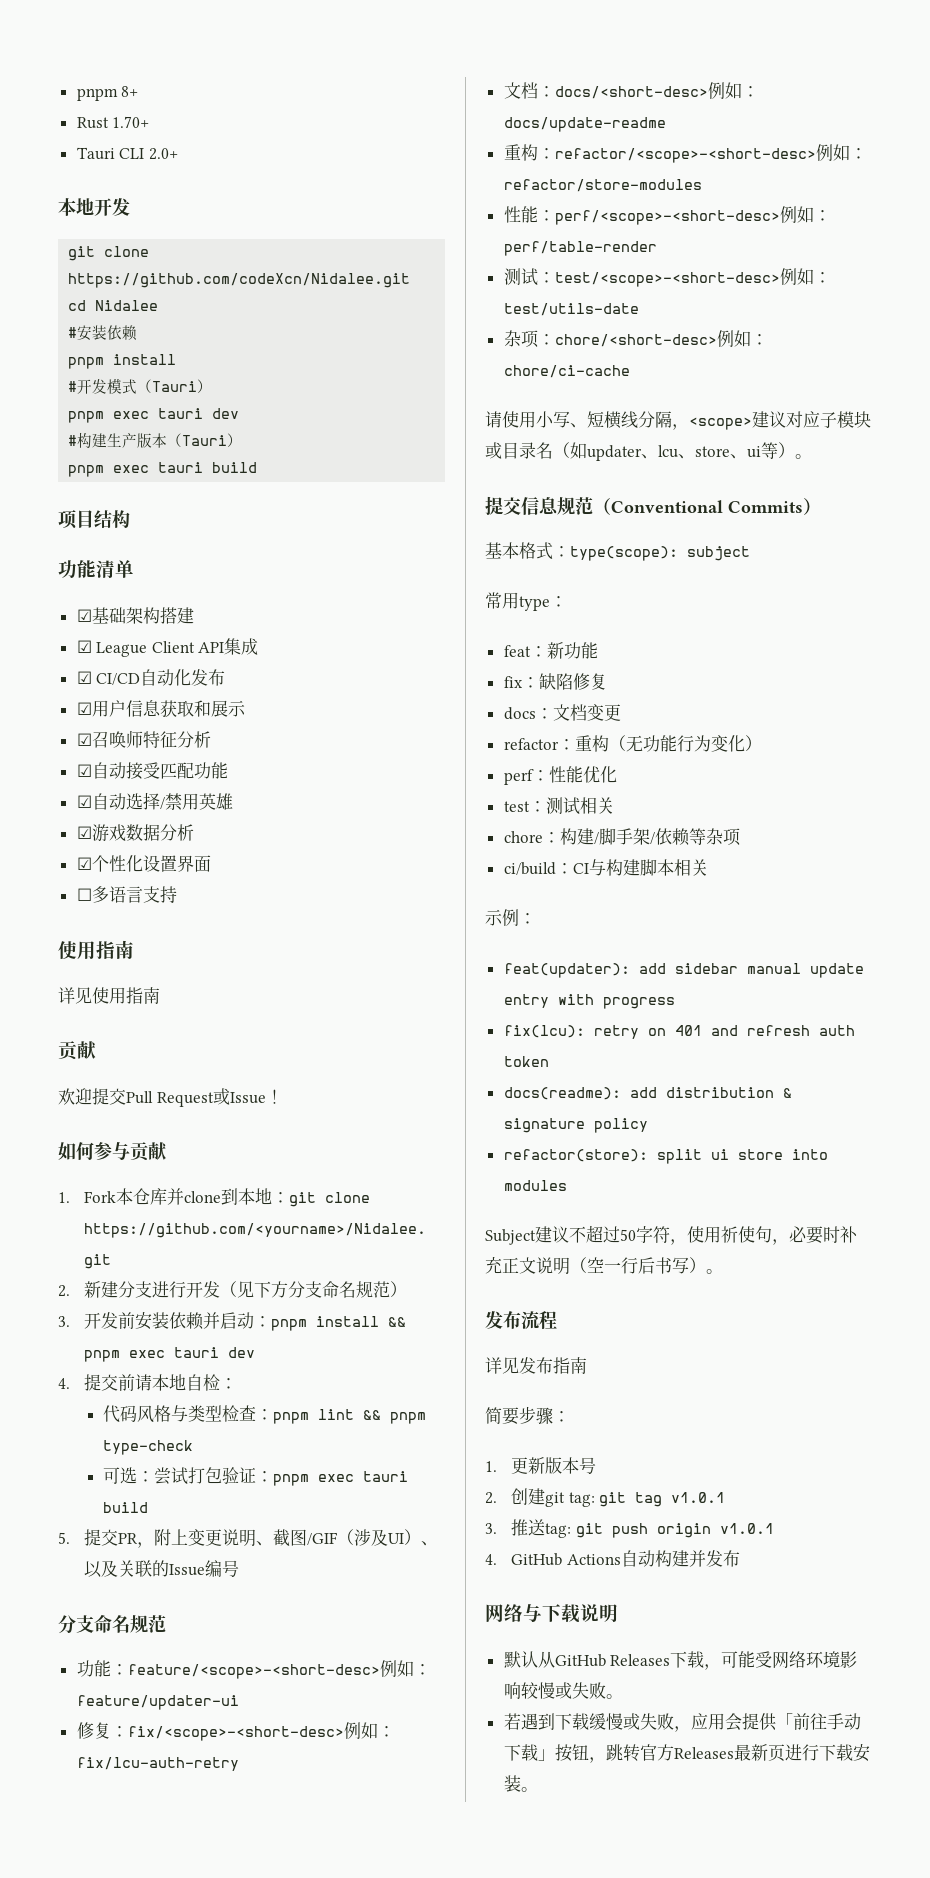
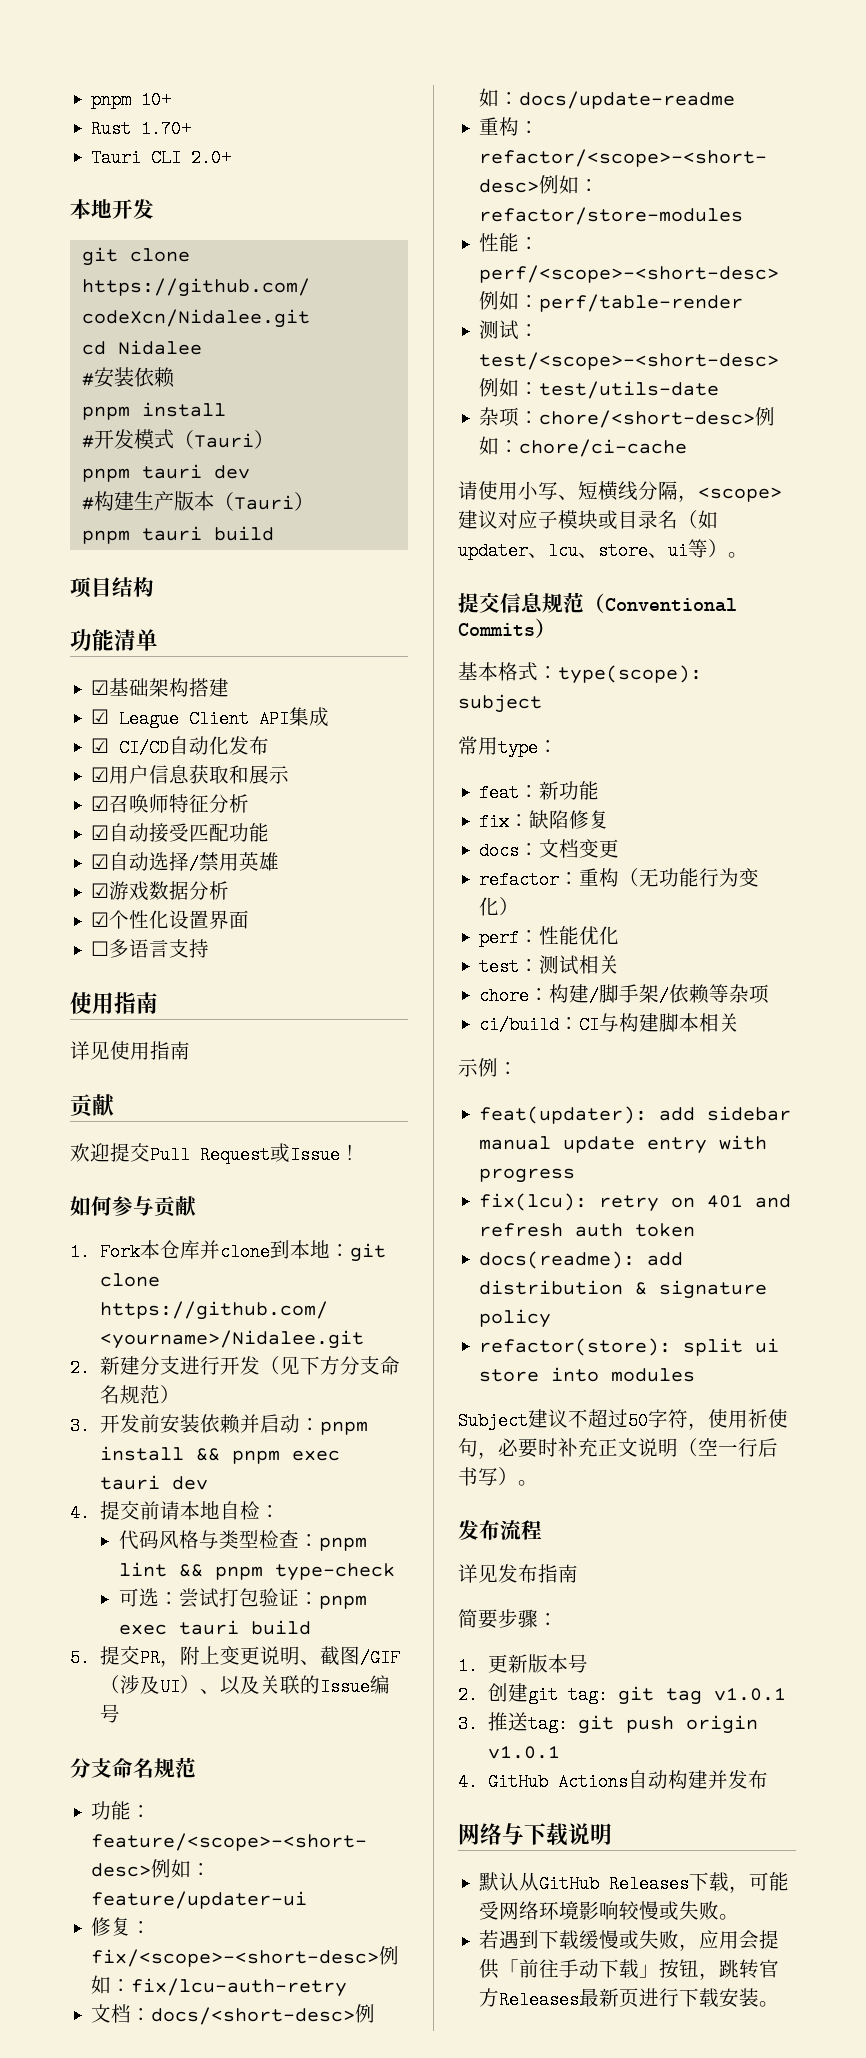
[76,86,139,101] pnpm 8+ -> [91,91,172,109] pnpm 10+
[113,411,150,419] exec -> (130, 475) none
[113,465,150,473] exec -> (130, 537) none

